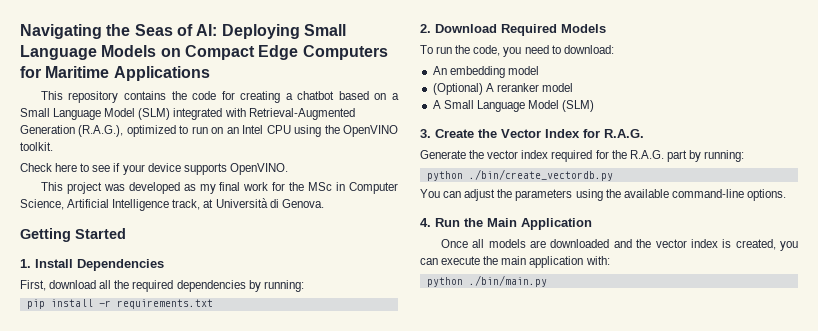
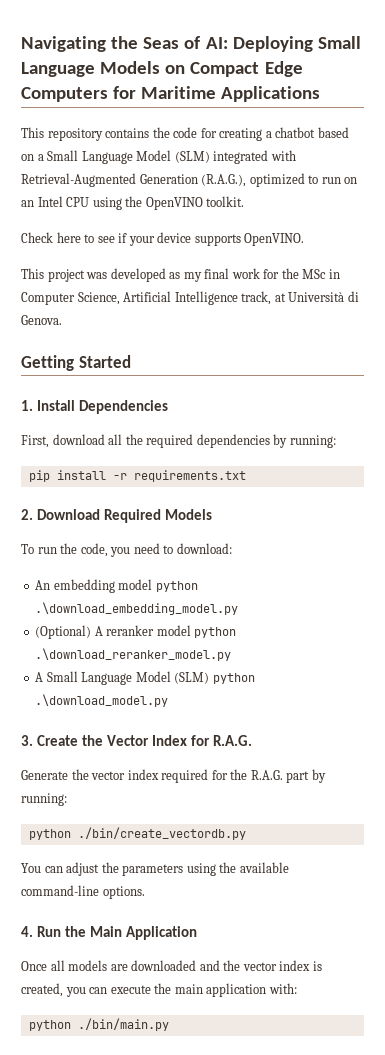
(539, 70) none -> [155,581,198,592] [35,602,239,615] python .\download_embedding_model.py
(573, 87) none -> [194,627,237,638] [35,648,232,661] python .\download_reranker_model.py
(595, 106) none -> [212,673,255,684] [35,694,169,707] python .\download_model.py

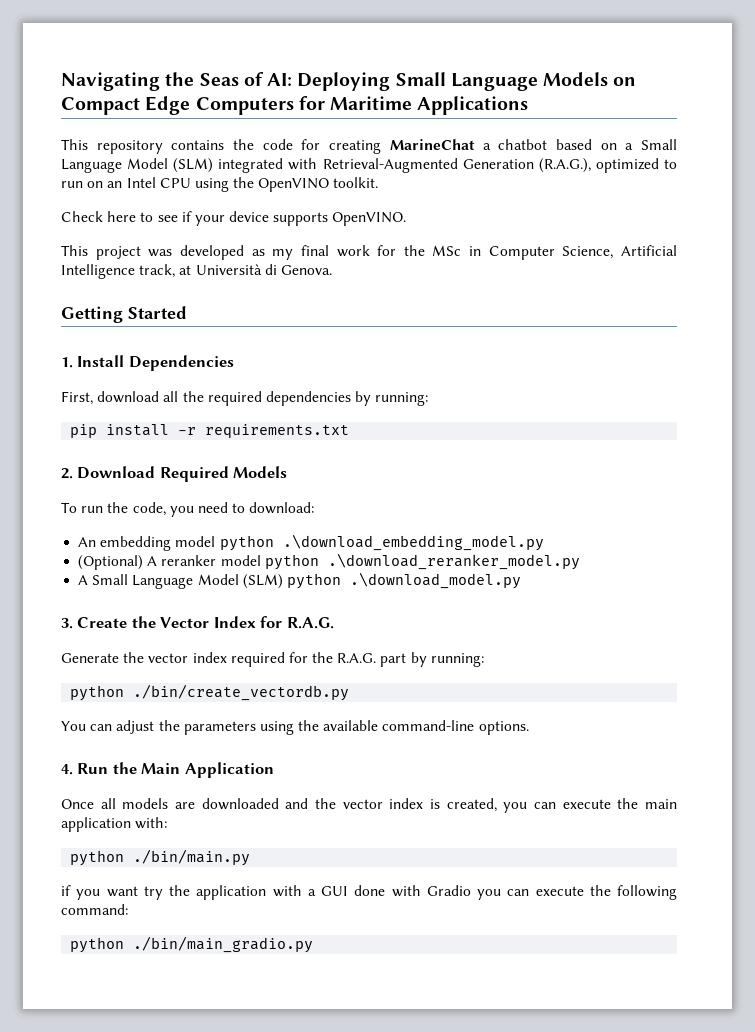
(263, 134) none -> [389,139,475,150] MarineChat
(169, 1024) none -> [61,885,677,900] [61,904,128,915] [70,936,314,953] // if you want try the application with a GUI done with Gradio you can execute the following command: // python ./bin/main_gradio.py

